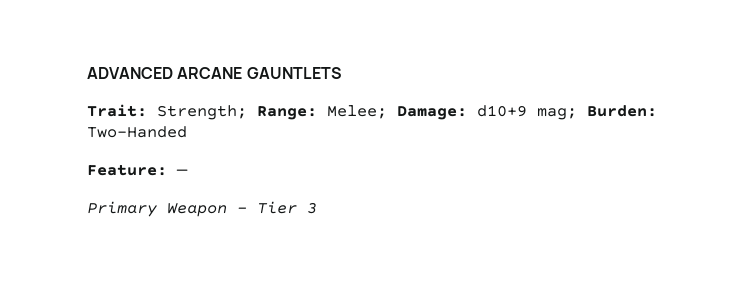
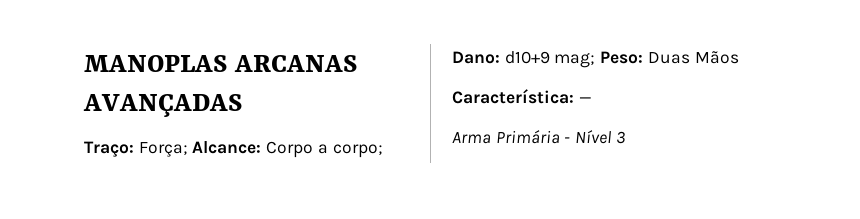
[87,67,342,79] [87,104,657,120] [87,126,187,138] [87,164,188,176] [87,201,297,217] ADVANCED ARCANE GAUNTLETS // Trait: Strength; Range: Melee; Damage: d10+9 mag; Burden: Two-Handed // Feature: — // Primary Weapon - Tier -> [84,55,358,72] [83,94,242,117] [84,141,383,158] [452,51,739,68] [452,89,592,104] [452,130,612,144] MANOPLAS ARCANAS AVANÇADAS // Traço: Força; Alcance: Corpo a corpo; Dano: d10+9 mag; Peso: Duas Mãos // Característica: — // Arma Primária - Nível

